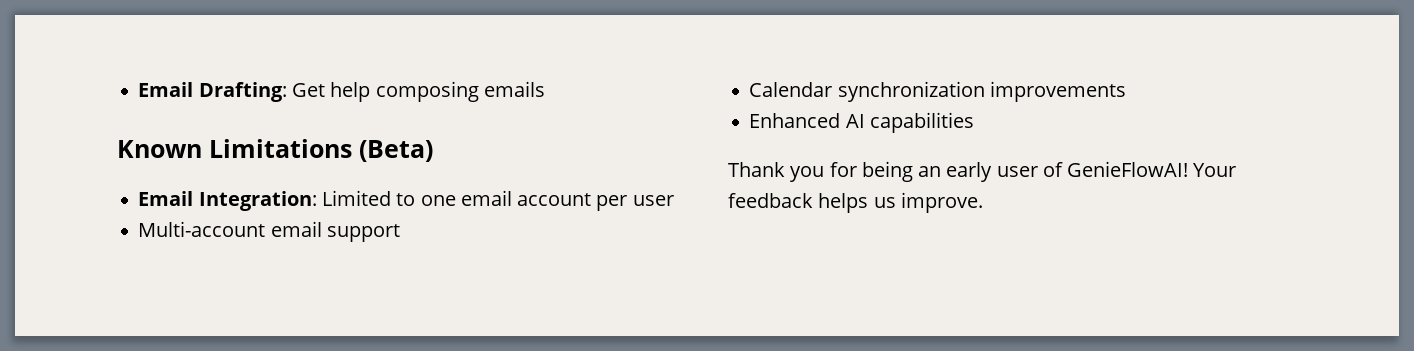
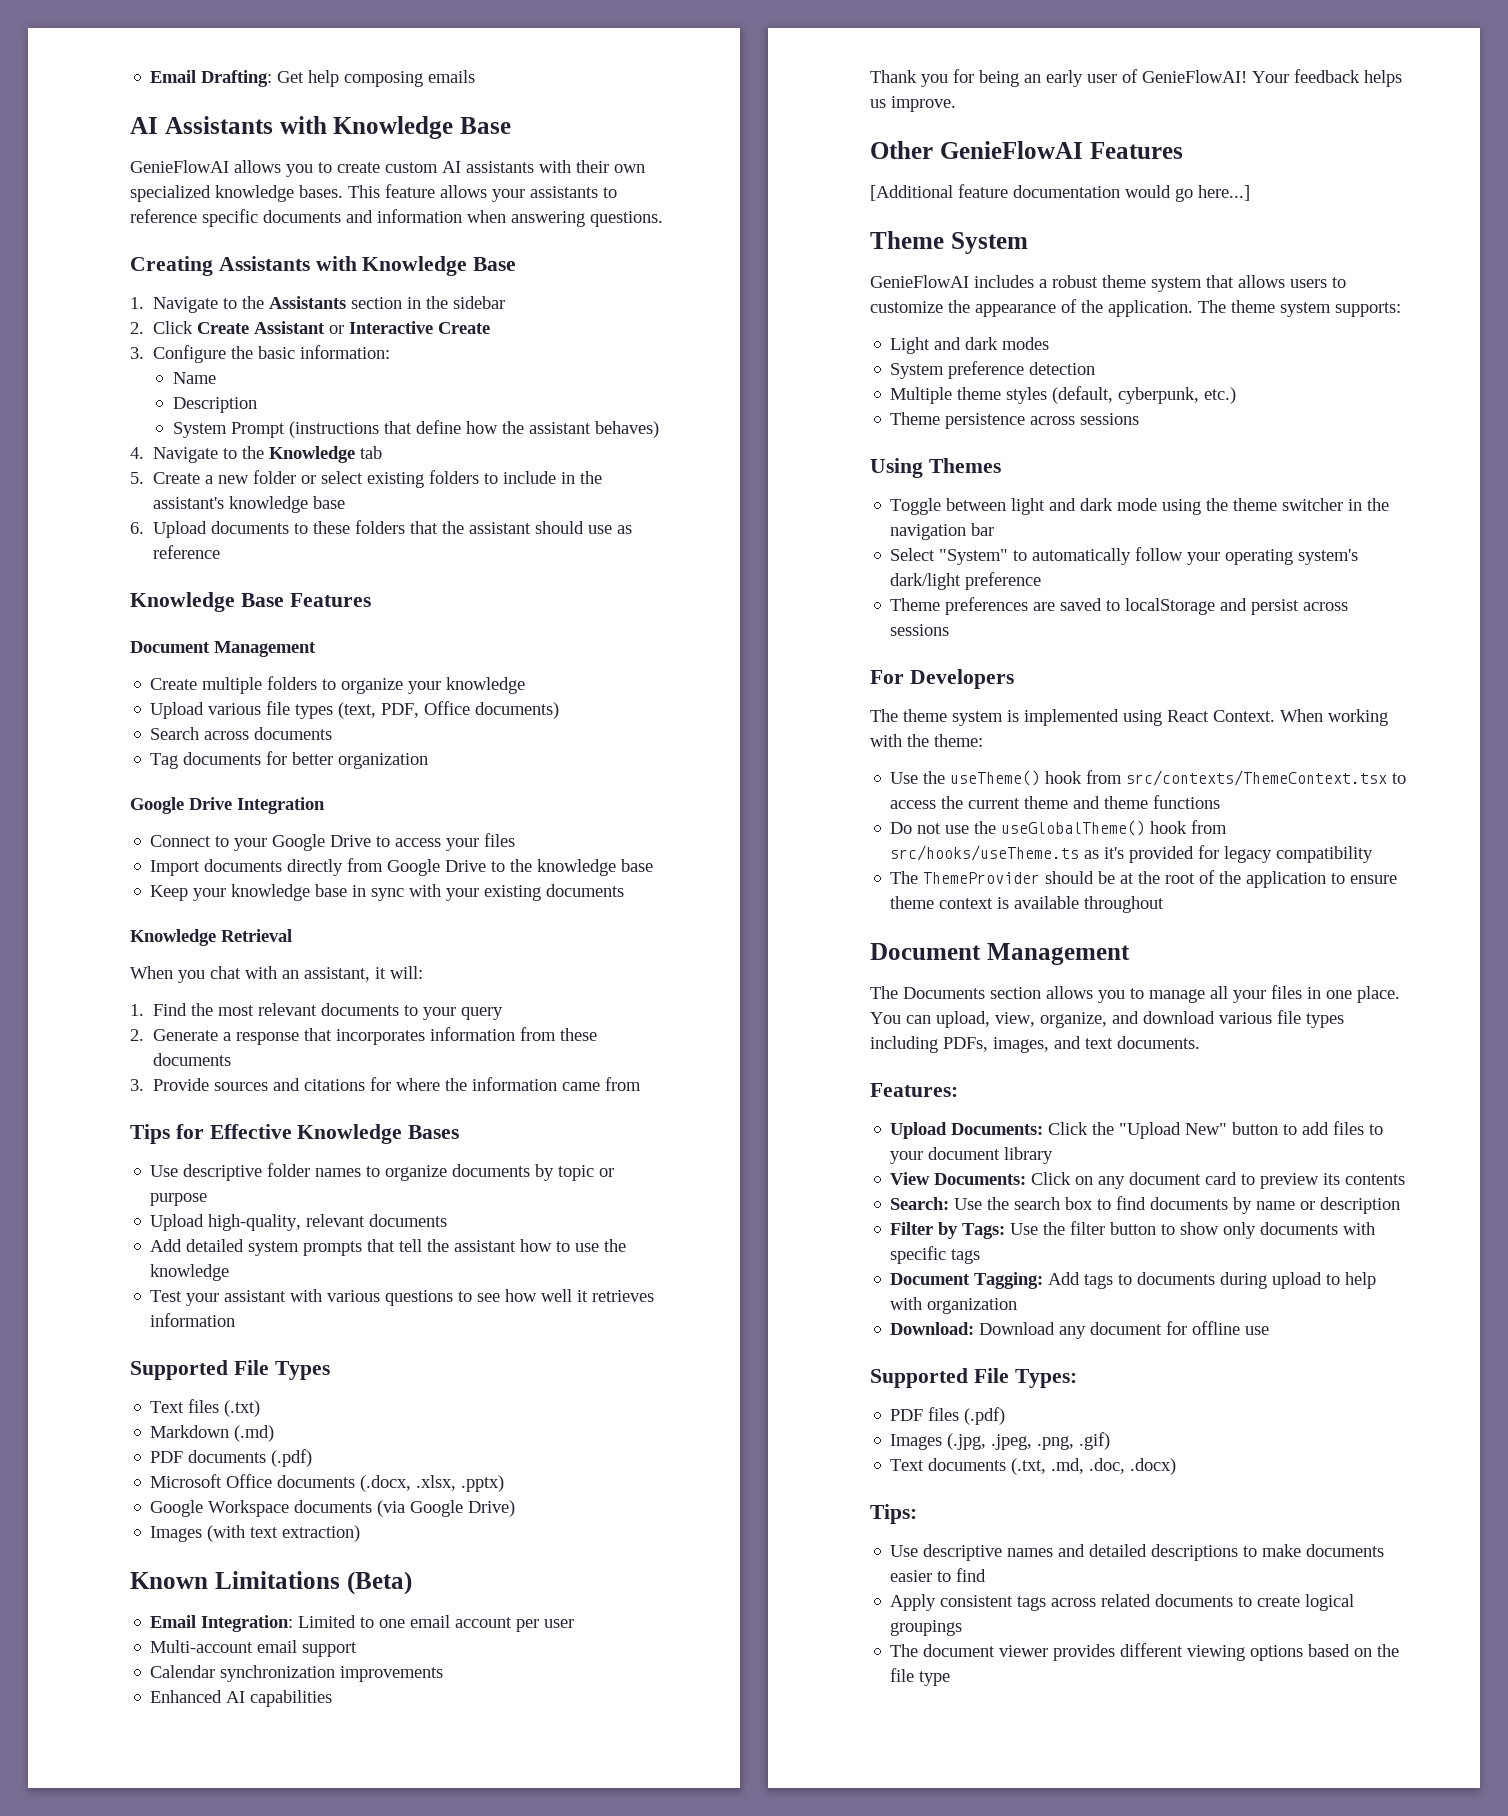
(545, 89) none -> [130,116,511,139] [130,160,645,177] [130,184,617,202] [130,209,663,227] [130,256,517,276] [130,296,506,313] [130,321,491,334] [130,345,391,363] [172,372,216,384] [172,397,257,413] [172,420,659,438] [130,446,383,463] [130,470,603,488] [153,496,346,513] [130,520,633,538] [153,545,221,559] [130,592,371,612] [130,641,316,657] [150,676,526,694] [150,701,560,719] [150,727,333,740] [150,751,429,769] [130,797,325,814] [150,833,516,851] [150,858,654,876] [150,884,625,901] [130,929,292,946] [130,966,423,983] [130,1003,504,1020] [130,1027,598,1045] [153,1053,232,1066] [130,1077,642,1091] [130,1124,460,1144] [150,1163,615,1181] [150,1193,208,1206] [150,1214,448,1231] [150,1239,627,1256] [150,1264,230,1281] [150,1289,655,1306] [150,1313,236,1327] [130,1360,330,1380] [150,1399,261,1417] [150,1425,275,1442] [150,1449,313,1467] [150,1474,505,1492] [150,1500,516,1517] [150,1525,361,1542] // AI Assistants with Knowledge Base // GenieFlowAI allows you to create custom AI assistants with their own specialized knowledge bases. This feature allows your assistants to reference specific documents and information when answering questions. // Creating Assistants with Knowledge Base // 1. Navigate to the Assistants section in the sidebar // 2. Click Create Assistant or Interactive Create // 3. Configure the basic information: // Name // Description // System Prompt (instructions that define how the assistant behaves) // 4. Navigate to the Knowledge tab // 5. Create a new folder or select existing folders to include in the assistant's knowledge base // 6. Upload documents to these folders that the assistant should use as reference // Knowledge Base Features // Document Management // Create multiple folders to organize your knowledge // Upload various file types (text, PDF, Office documents) // Search across documents // Tag documents for better organization // Google Drive Integration // Connect to your Google Drive to access your files // Import documents directly from Google Drive to the knowledge base // Keep your knowledge base in sync with your existing documents // Knowledge Retrieval // When you chat with an assistant, it will: // 1. Find the most relevant documents to your query // 2. Generate a response that incorporates information from these documents // 3. Provide sources and citations for where the information came from // Tips for Effective Knowledge Bases // Use descriptive folder names to organize documents by topic or purpose // Upload high-quality, relevant documents // Add detailed system prompts that tell the assistant how to use the knowledge // Test your assistant with various questions to see how well it retrieves information // Supported File Types // Text files (.txt) // Markdown (.md) // PDF documents (.pdf) // Microsoft Office documents (.docx, .xlsx, .pptx) // Google Workspace documents (via Google Drive) // Images (with text extraction)
(983, 202) none -> [870,141,1183,159] [870,184,1250,202] [870,231,1028,254] [870,275,1346,292] [870,299,1401,317] [890,337,1050,354] [890,361,1096,379] [890,386,1237,404] [890,412,1140,429] [870,458,1001,478] [890,498,1390,515] [890,523,995,540] [890,547,1359,565] [890,572,1042,590] [890,597,1349,615] [890,624,950,636] [870,669,1014,689] [870,709,1388,726] [870,734,983,747] [890,770,1407,786] [890,795,1221,809] [890,820,1228,836] [890,845,1374,863] [890,870,1398,888] [890,896,1165,913] [870,943,1130,965] [870,985,1400,1003] [870,1010,1344,1028] [870,1036,1200,1053] [870,1083,958,1097] [890,1121,1384,1139] [890,1147,1054,1164] [890,1172,1406,1189] [890,1196,1401,1214] [890,1221,1376,1239] [890,1246,981,1264] [890,1272,1377,1289] [890,1297,1018,1314] [890,1321,1270,1339] [870,1368,1077,1388] [890,1407,1006,1425] [890,1432,1111,1450] [890,1458,1177,1475] [870,1504,917,1524] [890,1544,1385,1561] [890,1568,987,1582] [890,1594,1355,1611] [890,1620,963,1636] [890,1643,1400,1661] [890,1668,951,1686] // Other GenieFlowAI Features // [Additional feature documentation would go here...] // Theme System // GenieFlowAI includes a robust theme system that allows users to customize the appearance of the application. The theme system supports: // Light and dark modes // System preference detection // Multiple theme styles (default, cyberpunk, etc.) // Theme persistence across sessions // Using Themes // Toggle between light and dark mode using the theme switcher in the navigation bar // Select "System" to automatically follow your operating system's dark/light preference // Theme preferences are saved to localStorage and persist across sessions // For Developers // The theme system is implemented using React Context. When working with the theme: // Use the useTheme() hook from src/contexts/ThemeContext.tsx to access the current theme and theme functions // Do not use the useGlobalTheme() hook from src/hooks/useTheme.ts as it's provided for legacy compatibility // The ThemeProvider should be at the root of the application to ensure theme context is available throughout // Document Management // The Documents section allows you to manage all your files in one place. You can upload, view, organize, and download various file types including PDFs, images, and text documents. // Features: // Upload Documents: Click the "Upload New" button to add files to your document library // View Documents: Click on any document card to preview its contents // Search: Use the search box to find documents by name or description // Filter by Tags: Use the filter button to show only documents with specific tags // Document Tagging: Add tags to documents during upload to help with organization // Download: Download any document for offline use // Supported File Types: // PDF files (.pdf) // Images (.jpg, .jpeg, .png, .gif) // Text documents (.txt, .md, .doc, .docx) // Tips: // Use descriptive names and detailed descriptions to make documents easier to find // Apply consistent tags across related documents to create logical groupings // The document viewer provides different viewing options based on the file type

